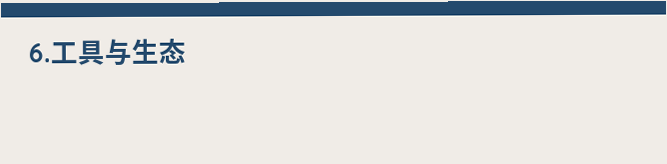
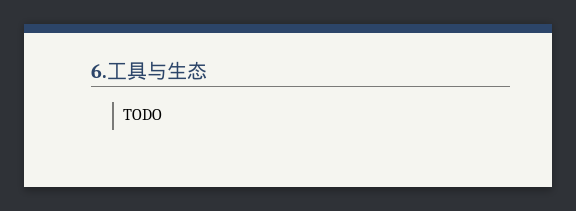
(186, 51) none -> [122,109,162,120] // TODO

